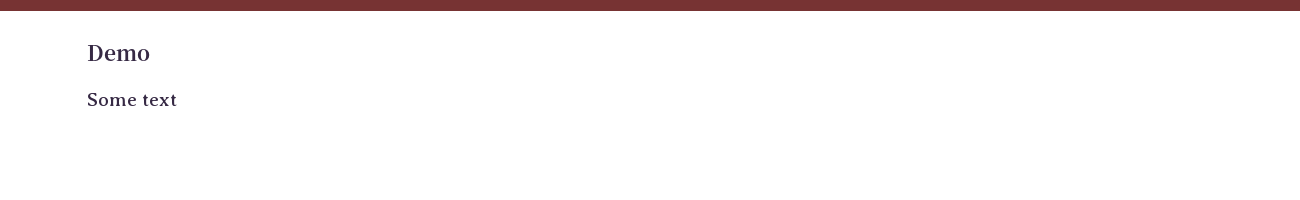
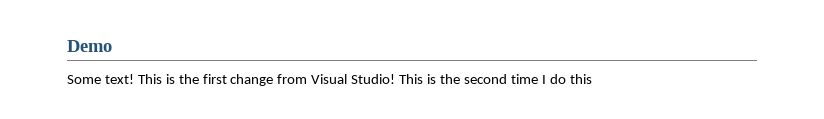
[142,94,178,106] text -> [104,74,592,86] text! This is the first change from Visual Studio! This is the second time I do this

